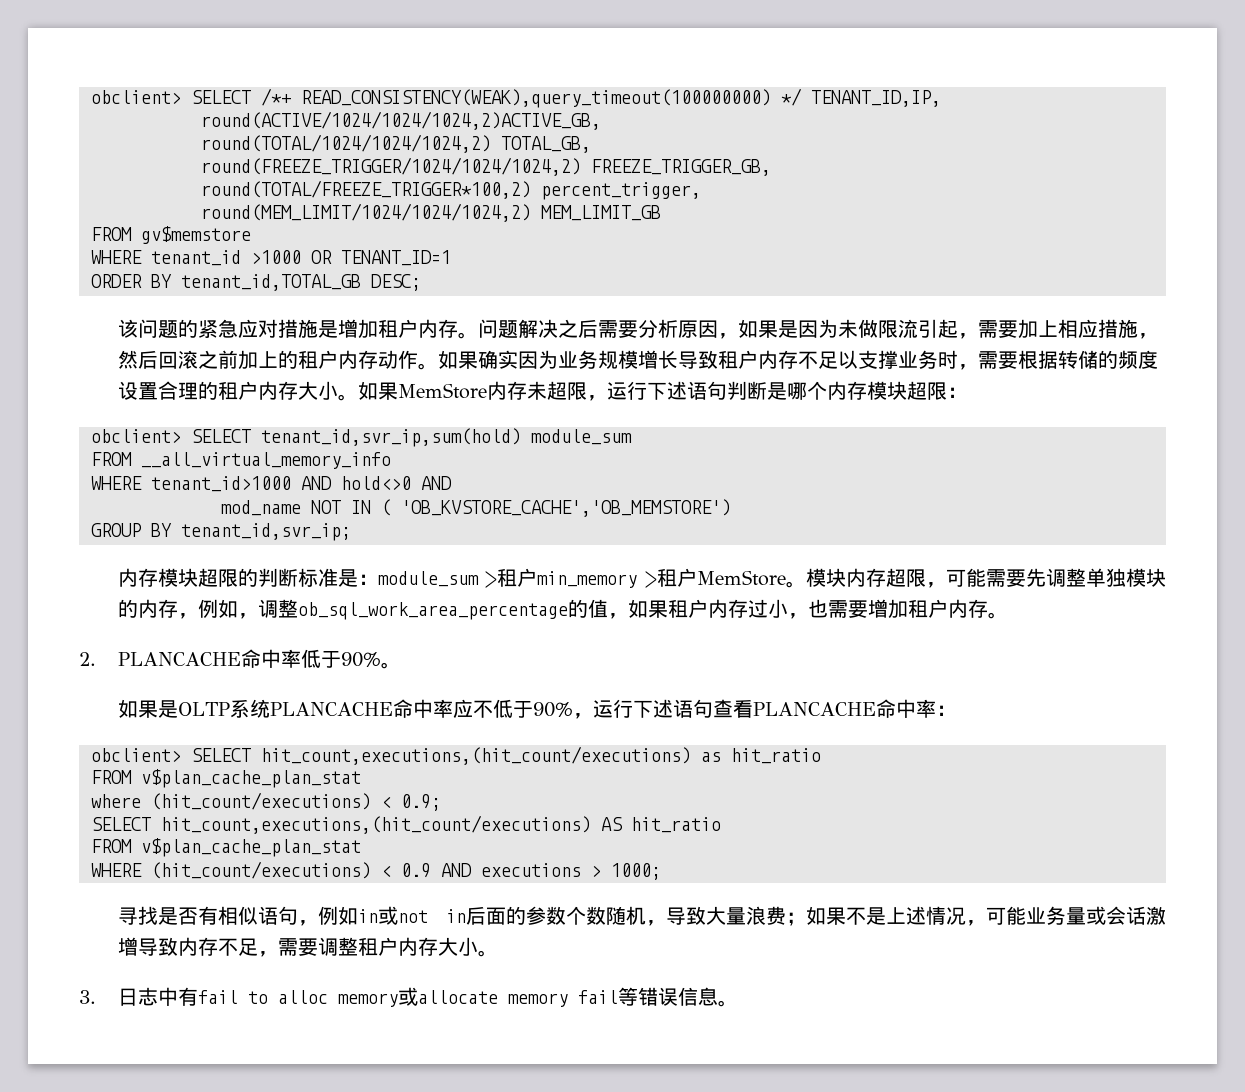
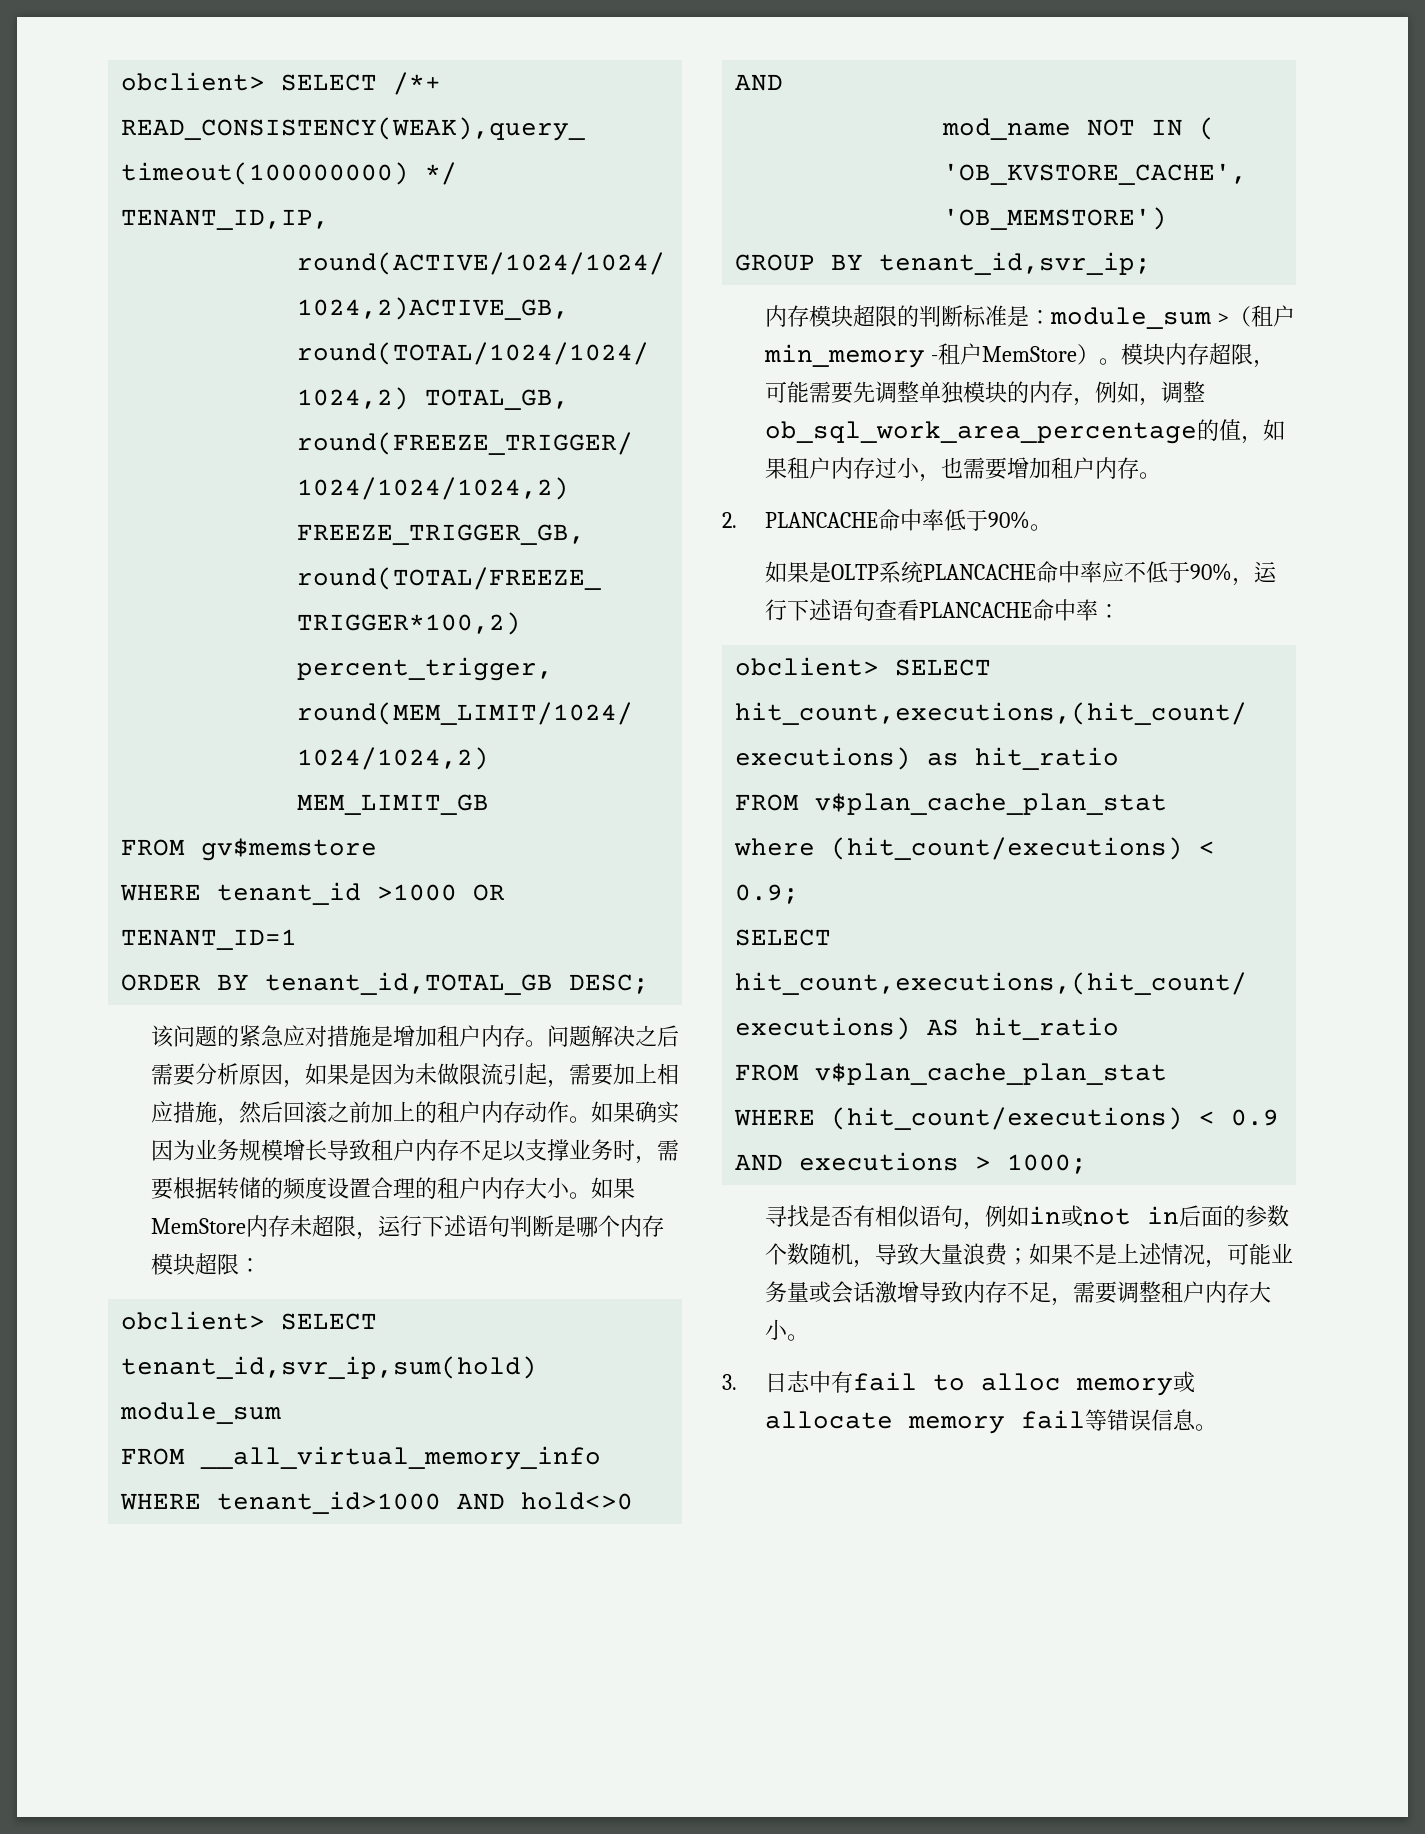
(498, 579) none -> [1229,306,1252,327] （
[645,571,657,588] > -> [931,355,939,362] -
(786, 578) none -> [1077,344,1100,365] ）

